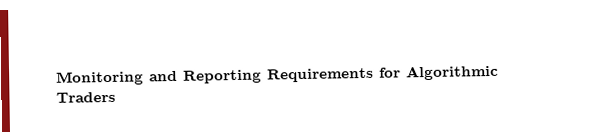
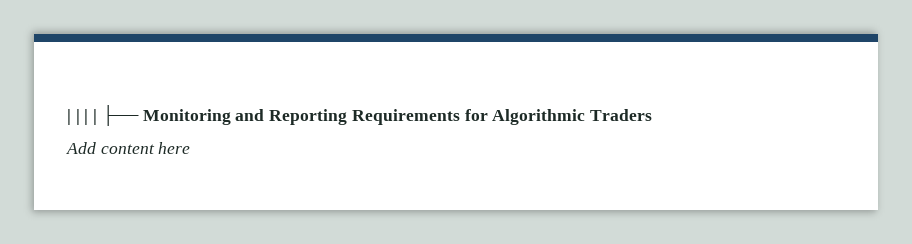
(56, 78) none -> [67,105,139,126] | | | | ├──
(116, 97) none -> [66,142,191,154] // Add content here

